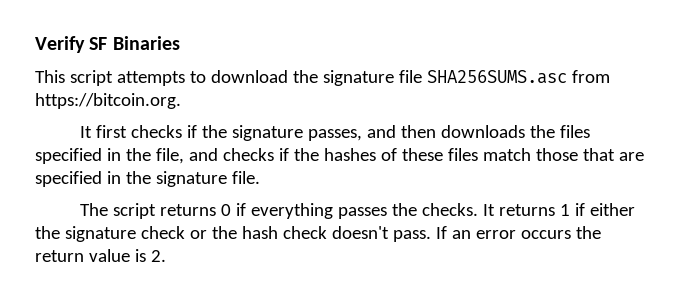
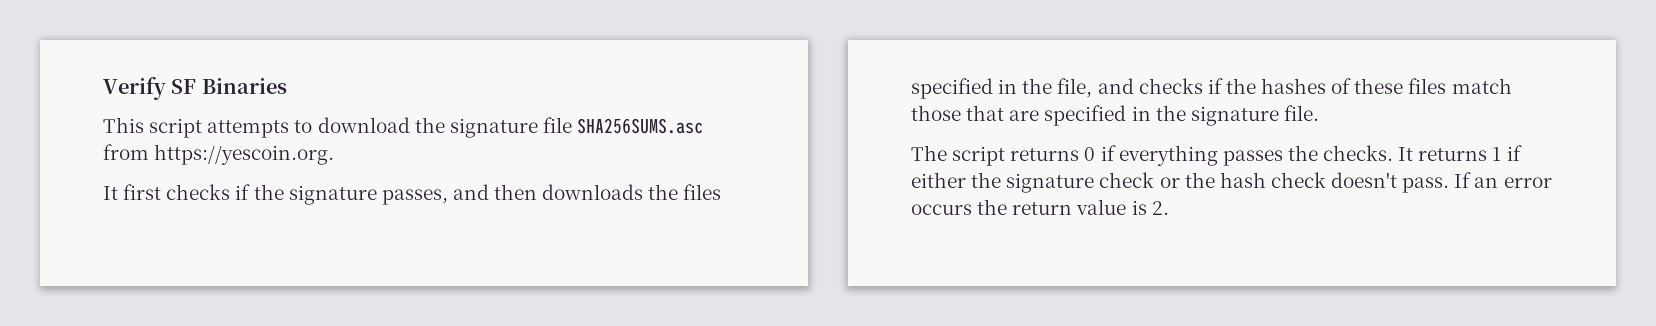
[35,93,181,109] https://bitcoin.org. -> [154,144,335,165] https://yescoin.org.

